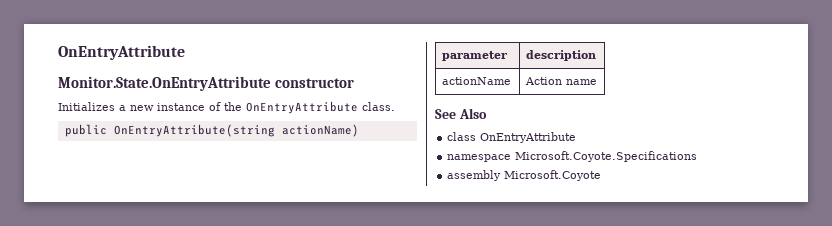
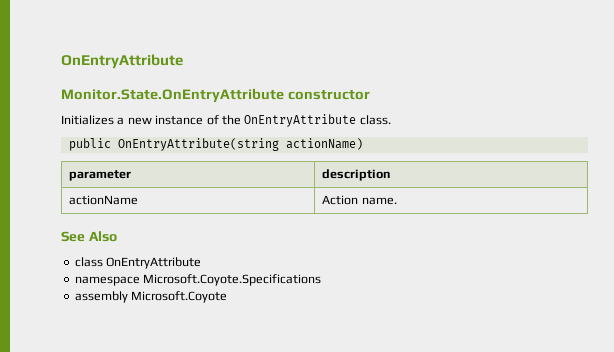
[566,79,598,85] name -> [361,197,397,205] name.

